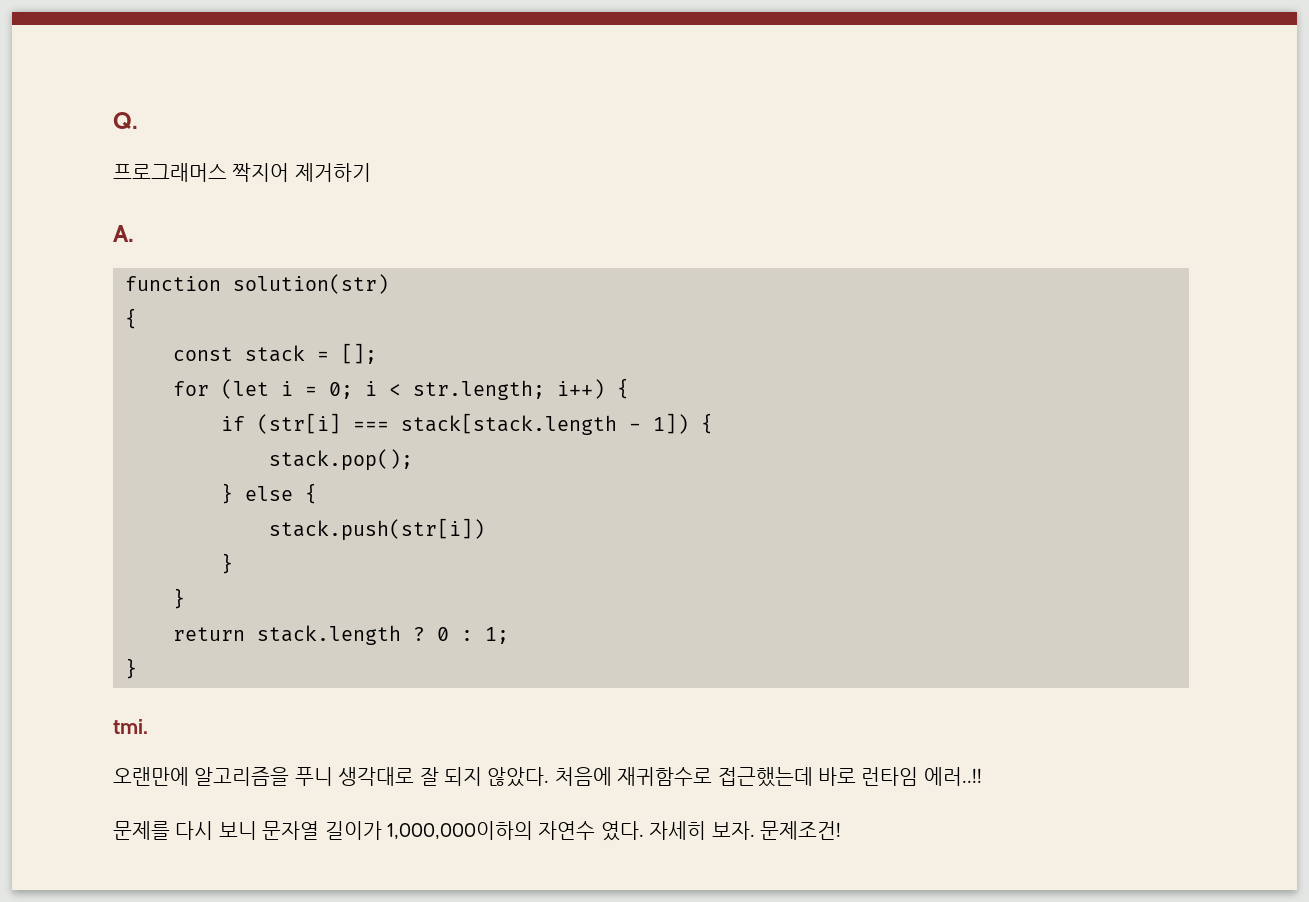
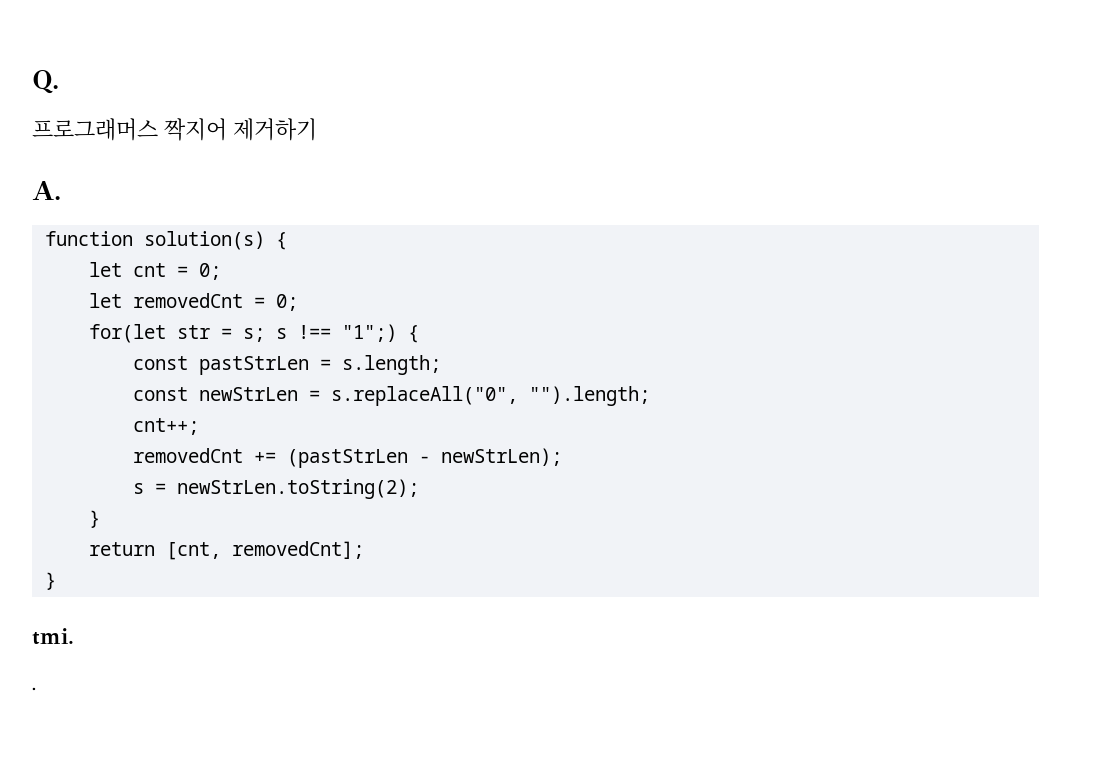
[233,274,389,294] [125,308,137,329] [173,343,377,364] [173,378,629,400] [221,413,713,435] [269,449,413,471] [221,483,317,504] [269,518,485,541] [221,553,233,574] [173,588,185,609] [173,625,509,645] [125,658,137,679] [113,719,148,734] [113,767,982,787] [113,821,841,841] solution(str) // { // const stack = []; // for (let i = 0; i < str.length; i++) { // if (str[i] === stack[stack.length - 1]) { // stack.pop(); // } else { // stack.push(str[i]) // } // } // return stack.length ? 0 : 1; // } // tmi. // 오랜만에 알고리즘을 푸니 생각대로 잘 되지 않았다. 처음에 재귀함수로 접근했는데 바로 런타임 에러..!! // 문제를 다시 보니 문자열 길이가 1,000,000이하의 자연수 였다. 자세히 보자. 문제조건! -> [144,231,288,250] [89,262,222,280] [89,293,299,311] [89,324,420,343] [133,355,442,375] [133,386,651,406] [133,418,200,435] [133,448,563,468] [133,479,420,499] [89,510,101,528] [89,541,365,560] [45,572,57,590] [32,628,74,645] [32,687,36,691] solution(s) { // let cnt = 0; // let removedCnt = 0; // for(let str = s; s !== "1";) { // const pastStrLen = s.length; // const newStrLen = s.replaceAll("0", "").length; // cnt++; // removedCnt += (pastStrLen - newStrLen); // s = newStrLen.toString(2); // } // return [cnt, removedCnt]; // } // tmi. // .

